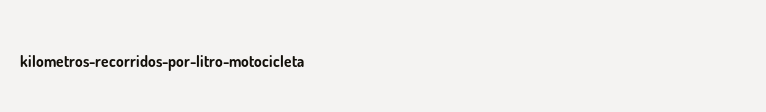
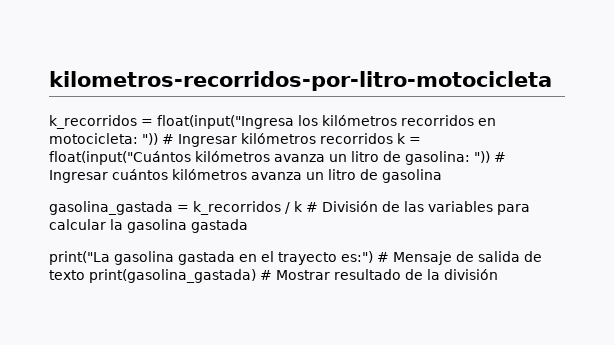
(304, 63) none -> [49,115,496,129] [49,133,421,147] [49,151,506,165] [49,169,442,183] [49,201,530,215] [49,219,248,233] [49,251,542,265] [49,269,498,283] // k_recorridos = float(input("Ingresa los kilómetros recorridos en motocicleta: ")) # Ingresar kilómetros recorridos k = float(input("Cuántos kilómetros avanza un litro de gasolina: ")) # Ingresar cuántos kilómetros avanza un litro de gasolina // gasolina_gastada = k_recorridos / k # División de las variables para calcular la gasolina gastada // print("La gasolina gastada en el trayecto es:") # Mensaje de salida de texto print(gasolina_gastada) # Mostrar resultado de la división

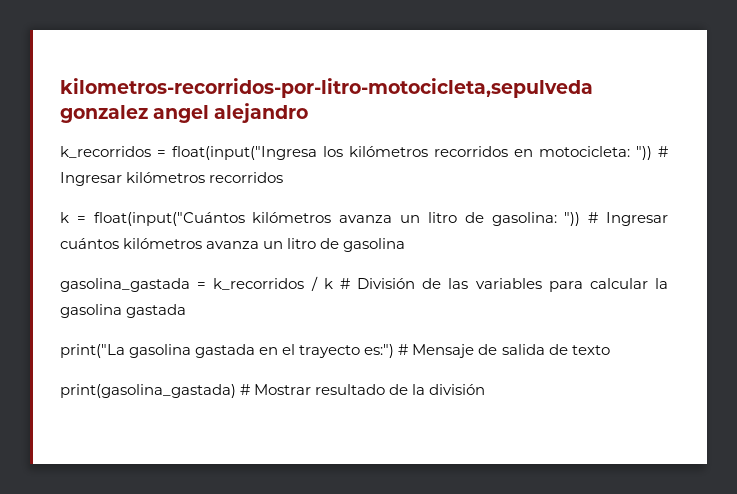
[49,71,552,91] kilometros-recorridos-por-litro-motocicleta -> [60,78,593,98] [60,103,309,123] kilometros-recorridos-por-litro-motocicleta,sepulveda gonzalez angel alejandro
(393, 138) none -> (284, 177) //
(85, 275) none -> (610, 350) //

